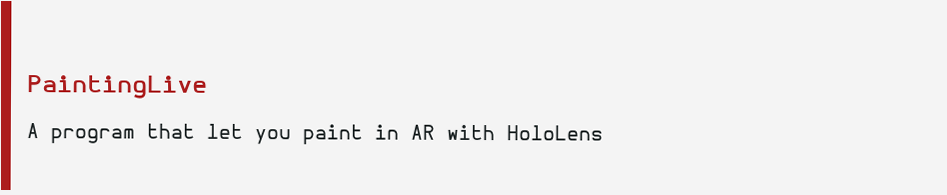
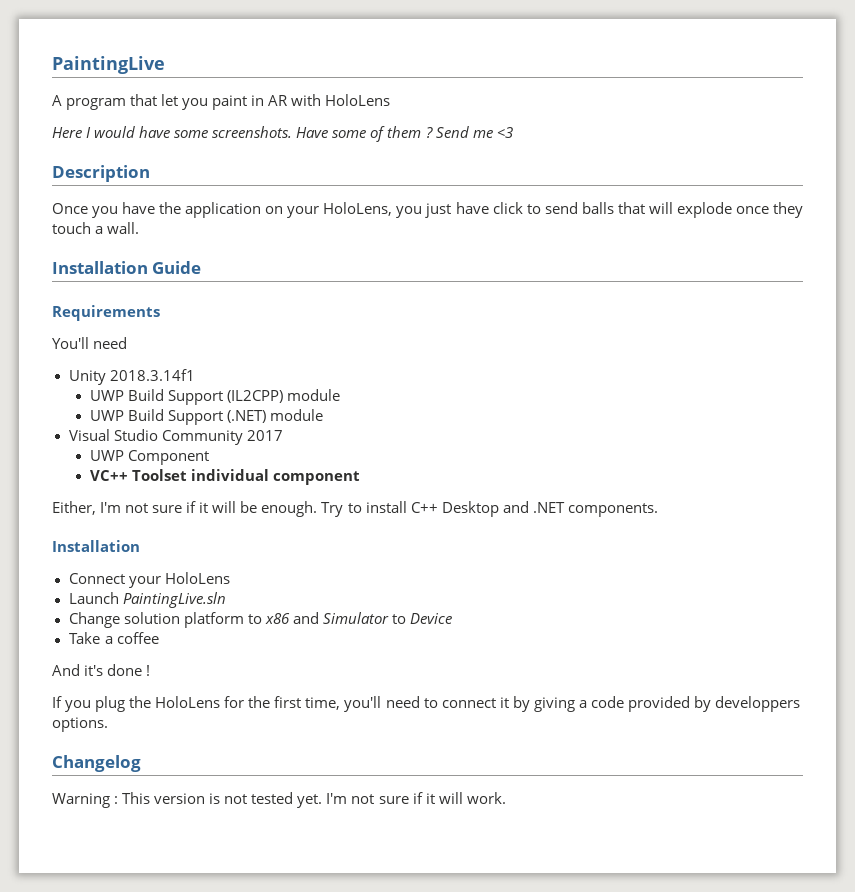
(603, 133) none -> [52,126,513,142] [52,165,150,182] [52,202,803,218] [52,222,140,234] [52,261,202,274] [52,305,160,321] [52,337,128,349] [68,369,195,385] [89,389,340,405] [89,409,323,425] [68,429,283,445] [89,450,209,465] [89,469,360,485] [52,501,658,517] [52,540,140,552] [68,572,230,588] [68,592,226,608] [68,612,452,628] [68,632,159,644] [52,664,151,676] [52,696,800,712] [52,717,108,732] [52,755,141,772] [52,792,506,808] // Here I would have some screenshots. Have some of them ? Send me <3 // Description // Once you have the application on your HoloLens, you just have click to send balls that will explode once they touch a wall. // Installation Guide // Requirements // You'll need // Unity 2018.3.14f1 // UWP Build Support (IL2CPP) module // UWP Build Support (.NET) module // Visual Studio Community 2017 // UWP Component // VC++ Toolset individual component // Either, I'm not sure if it will be enough. Try to install C++ Desktop and .NET components. // Installation // Connect your HoloLens // Launch PaintingLive.sln // Change solution platform to x86 and Simulator to Device // Take a coffee // And it's done ! // If you plug the HoloLens for the first time, you'll need to connect it by giving a code provided by developpers options. // Changelog // Warning : This version is not tested yet. I'm not sure if it will work.

